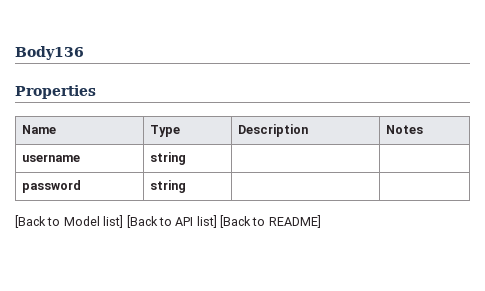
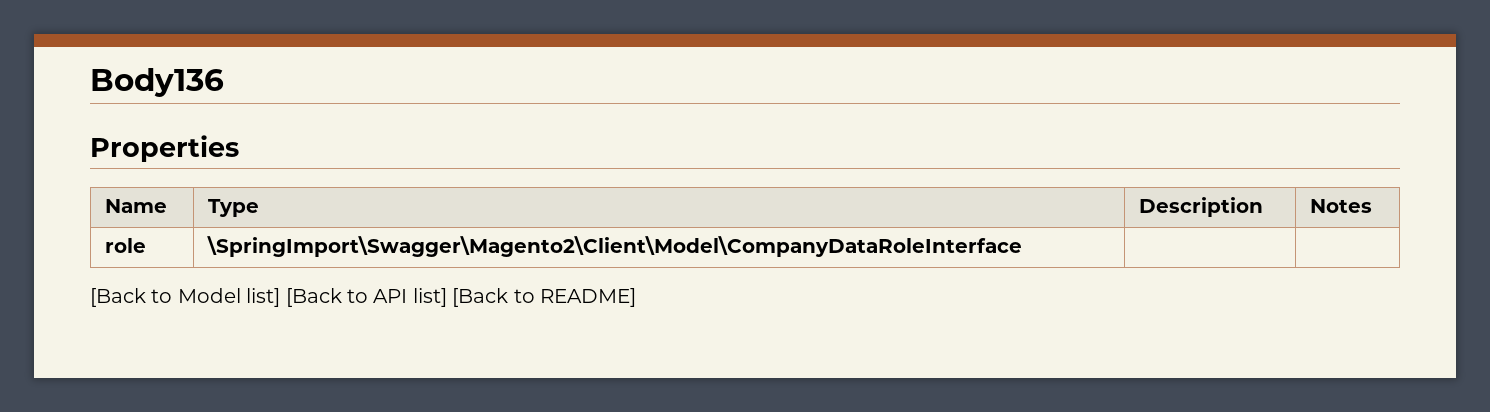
[21,154,80,162] [149,152,186,165] [21,180,81,193] [149,180,186,193] username | string | | // password | string -> [105,238,147,253] [207,236,1023,257] role | \SpringImport\Swagger\Magento2\Client\Model\CompanyDataRoleInterface

